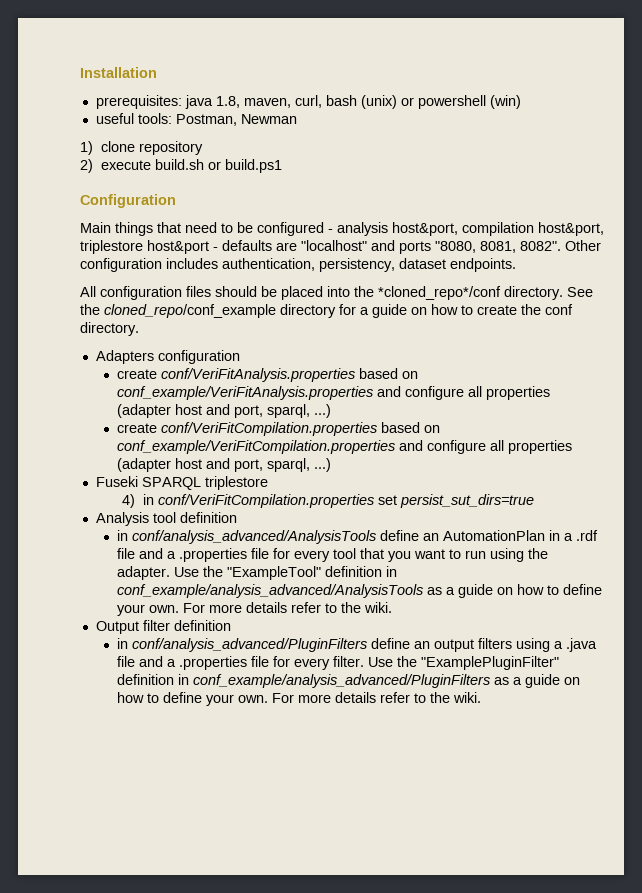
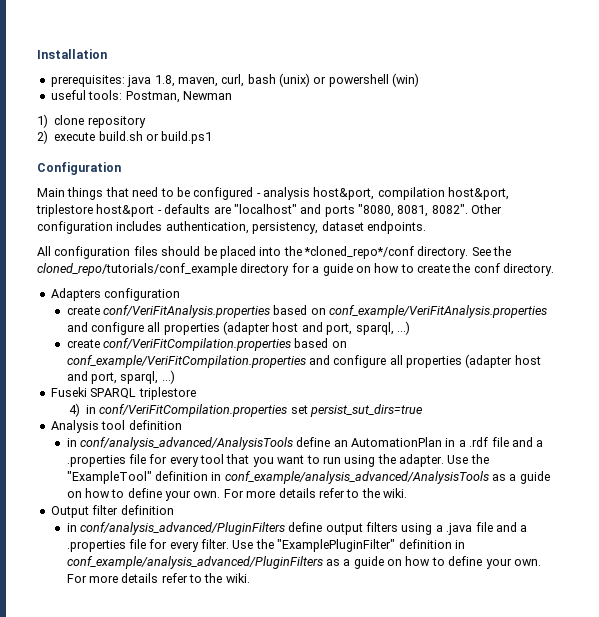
[104,304,276,318] cloned_repo/conf_example -> [37,263,237,276] cloned_repo/tutorials/conf_example
[413,641,430,649] an -> (323, 527) none

